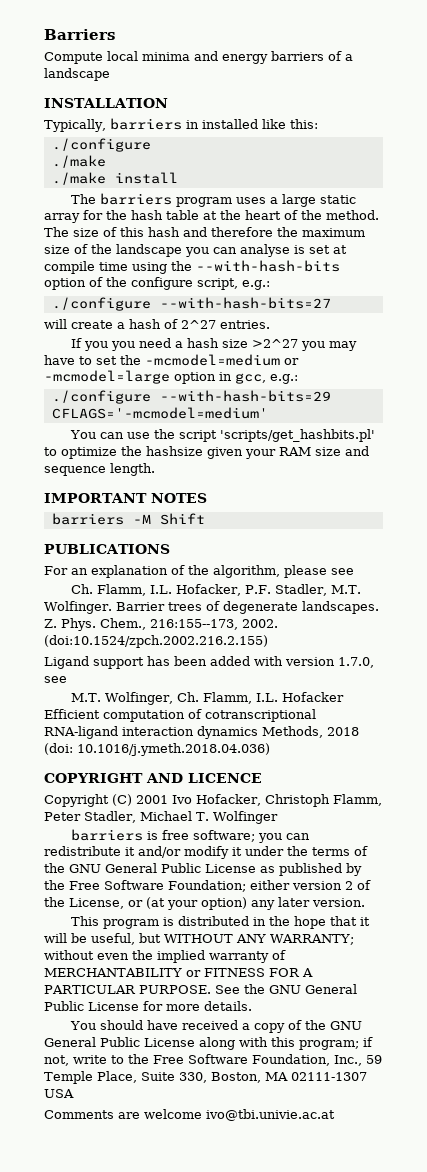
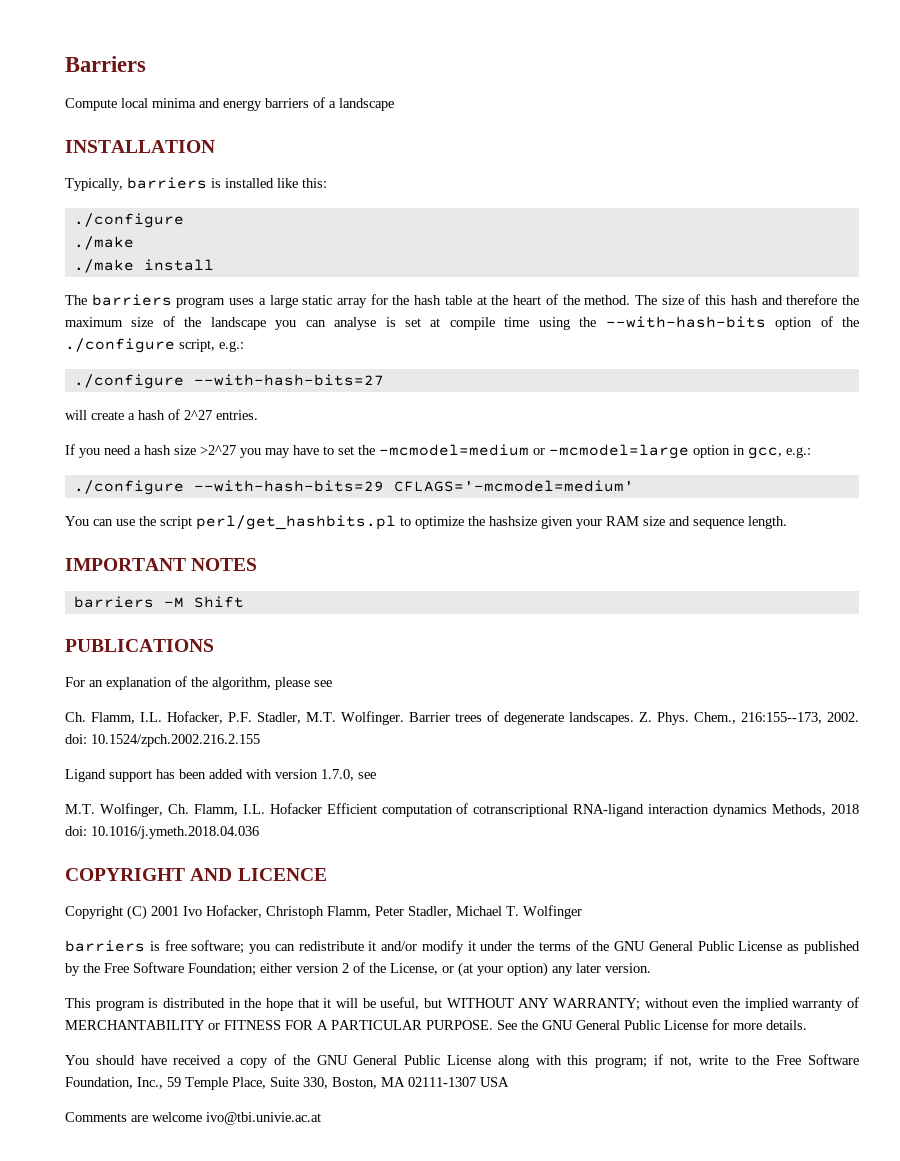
[185,120,199,129] in -> [211,178,221,188] is
[131,277,193,290] configure -> [65,338,175,353] ./configure
[110,341,135,351] you -> (100, 453) none
[219,429,375,442] 'scripts/get_hashbits.pl' -> [196,515,396,530] perl/get_hashbits.pl
[44,635,268,648] (doi:10.1524/zpch.2002.216.2.155) -> [65,734,260,747] doi: 10.1524/zpch.2002.216.2.155
[44,743,270,756] (doi: 10.1016/j.ymeth.2018.04.036) -> [65,826,259,839] doi: 10.1016/j.ymeth.2018.04.036

